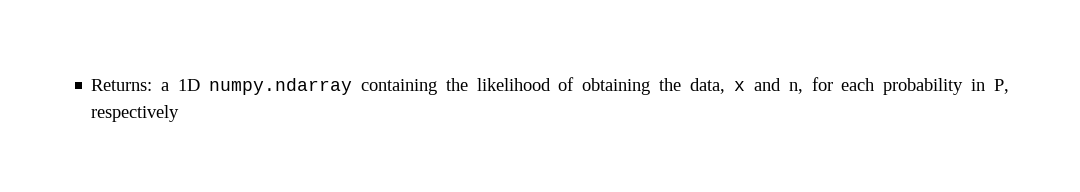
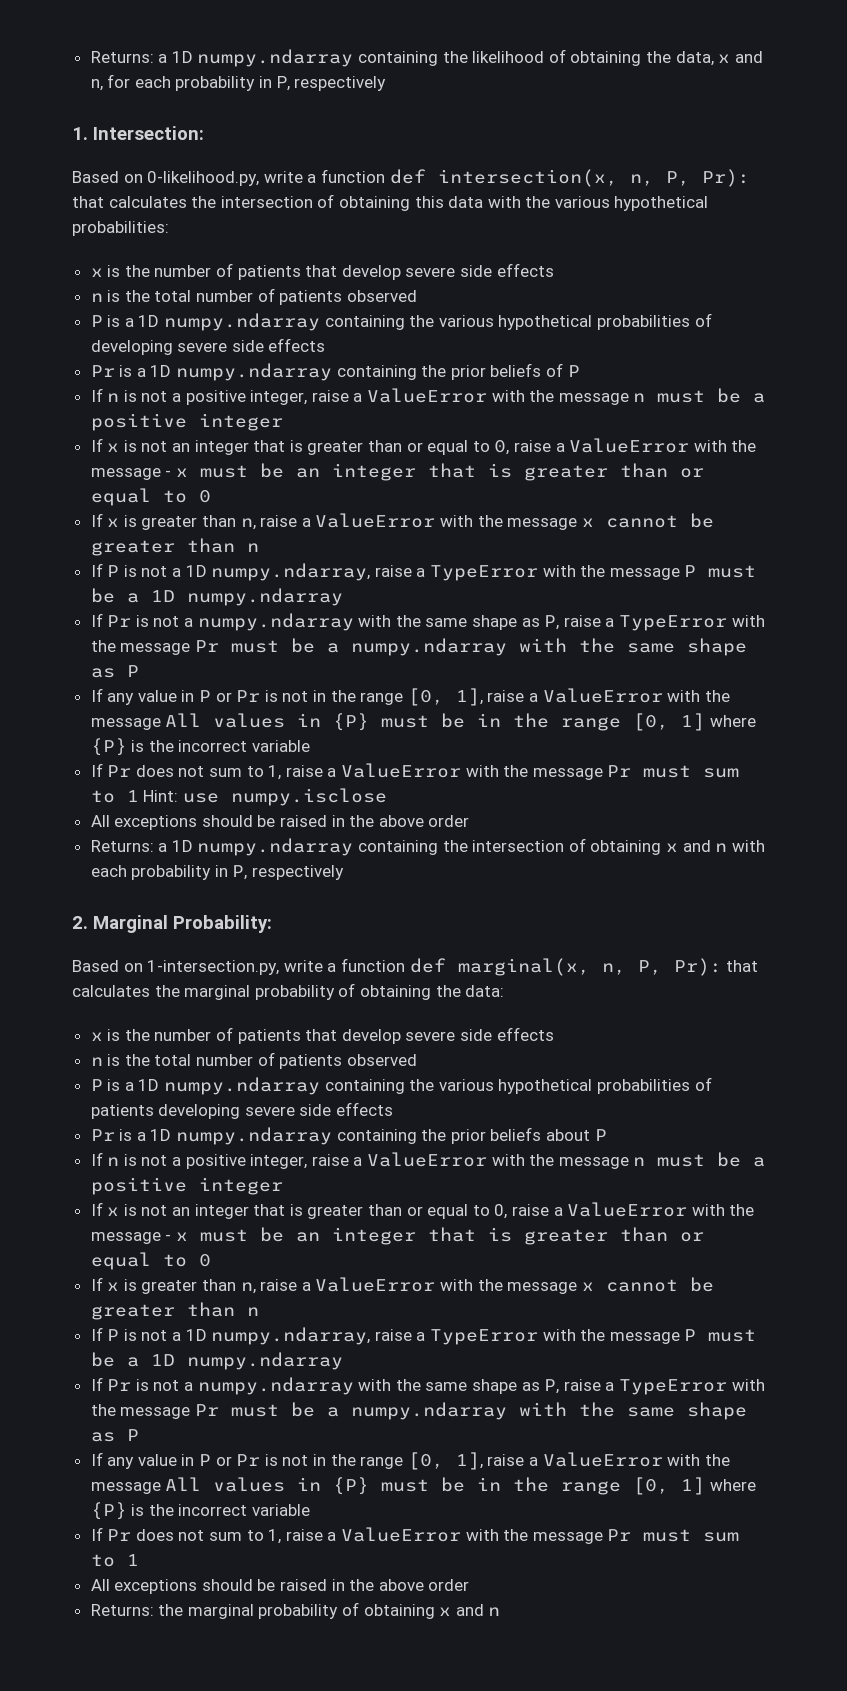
(180, 113) none -> [72,126,204,140] [72,169,750,187] [72,194,709,211] [72,221,169,236] [90,263,554,280] [90,288,417,305] [90,313,712,331] [90,338,326,355] [90,363,580,381] [90,388,766,405] [90,413,283,431] [90,438,757,455] [90,463,704,481] [90,488,211,506] [90,513,714,530] [90,538,259,556] [90,563,757,581] [90,588,343,606] [90,613,765,631] [90,638,747,656] [90,665,139,678] [90,688,730,706] [90,713,756,731] [90,738,311,756] [90,763,740,780] [90,788,387,806] [90,815,470,830] [90,838,765,856] [90,865,345,880] [72,915,272,933] [72,958,759,976] [72,983,505,1000] [90,1027,554,1044] [90,1052,417,1069] [90,1077,712,1095] [90,1102,394,1119] [90,1127,607,1145] [90,1152,766,1169] [90,1177,283,1195] [90,1202,755,1219] [90,1227,704,1245] [90,1252,211,1270] [90,1277,714,1294] [90,1302,259,1320] [90,1327,757,1345] [90,1352,343,1370] [90,1377,765,1395] [90,1402,747,1420] [90,1429,139,1442] [90,1452,730,1470] [90,1477,756,1495] [90,1502,311,1520] [90,1527,740,1544] [90,1554,139,1567] [90,1579,470,1594] [90,1602,501,1619] // 1. Intersection: // Based on 0-likelihood.py, write a function def intersection(x, n, P, Pr): that calculates the intersection of obtaining this data with the various hypothetical probabilities: // x is the number of patients that develop severe side effects // n is the total number of patients observed // P is a 1D numpy.ndarray containing the various hypothetical probabilities of developing severe side effects // Pr is a 1D numpy.ndarray containing the prior beliefs of P // If n is not a positive integer, raise a ValueError with the message n must be a positive integer // If x is not an integer that is greater than or equal to 0, raise a ValueError with the message - x must be an integer that is greater than or equal to 0 // If x is greater than n, raise a ValueError with the message x cannot be greater than n // If P is not a 1D numpy.ndarray, raise a TypeError with the message P must be a 1D numpy.ndarray // If Pr is not a numpy.ndarray with the same shape as P, raise a TypeError with the message Pr must be a numpy.ndarray with the same shape as P // If any value in P or Pr is not in the range [0, 1], raise a ValueError with the message All values in {P} must be in the range [0, 1] where {P} is the incorrect variable // If Pr does not sum to 1, raise a ValueError with the message Pr must sum to 1 Hint: use numpy.isclose // All exceptions should be raised in the above order // Returns: a 1D numpy.ndarray containing the intersection of obtaining x and n with each probability in P, respectively // 2. Marginal Probability: // Based on 1-intersection.py, write a function def marginal(x, n, P, Pr): that calculates the marginal probability of obtaining the data: // x is the number of patients that develop severe side effects // n is the total number of patients observed // P is a 1D numpy.ndarray containing the various hypothetical probabilities of patients developing severe side effects // Pr is a 1D numpy.ndarray containing the prior beliefs about P // If n is not a positive integer, raise a ValueError with the message n must be a positive integer // If x is not an integer that is greater than or equal to 0, raise a ValueError with the message - x must be an integer that is greater than or equal to 0 // If x is greater than n, raise a ValueError with the message x cannot be greater than n // If P is not a 1D numpy.ndarray, raise a TypeError with the message P must be a 1D numpy.ndarray // If Pr is not a numpy.ndarray with the same shape as P, raise a TypeError with the message Pr must be a numpy.ndarray with the same shape as P // If any value in P or Pr is not in the range [0, 1], raise a ValueError with the message All values in {P} must be in the range [0, 1] where {P} is the incorrect variable // If Pr does not sum to 1, raise a ValueError with the message Pr must sum to 1 // All exceptions should be raised in the above order // Returns: the marginal probability of obtaining x and n

